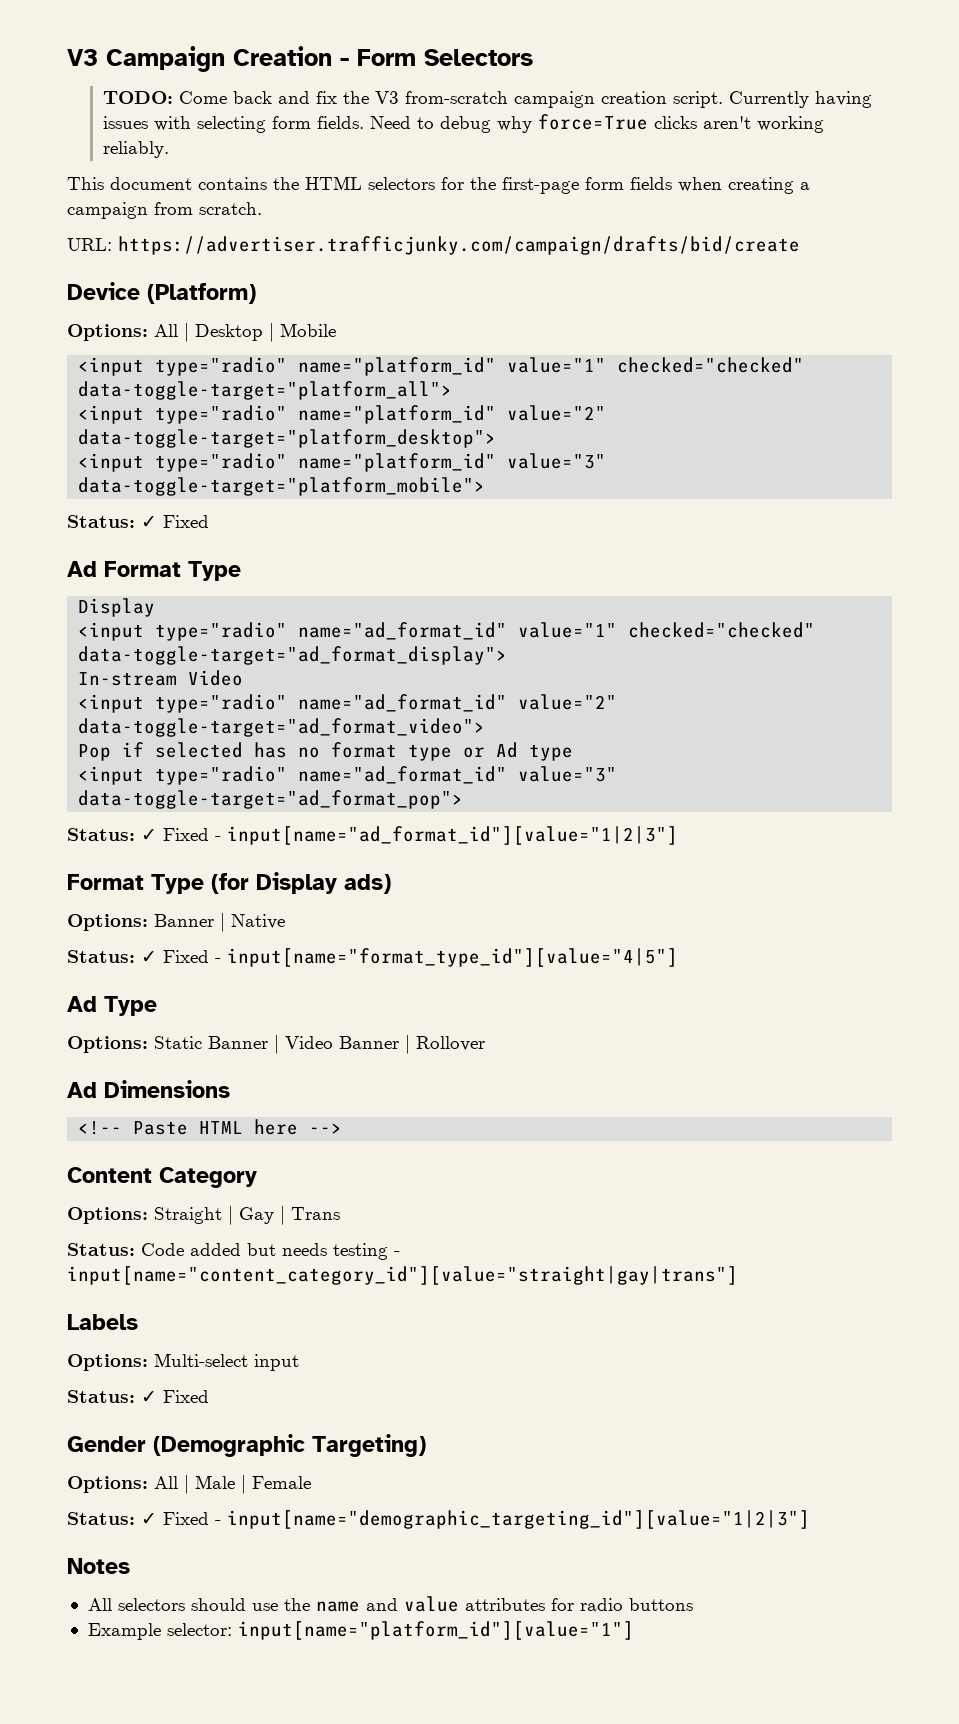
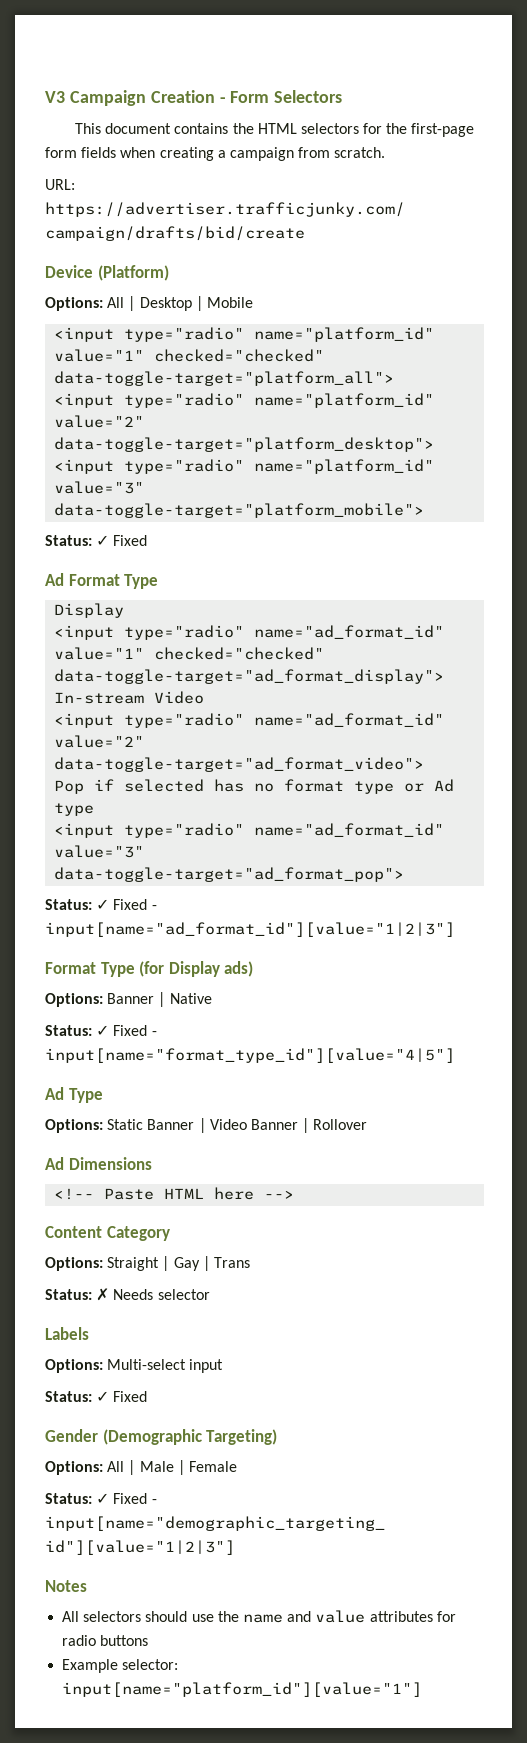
[103,91,873,108] [103,114,825,133] [103,141,170,158] // TODO: Come back and fix the V3 from-scratch campaign creation script. Currently having issues with selecting form fields. Need to debug why force=True clicks aren't working reliably. -> (343, 96) none
[141,1243,400,1260] [67,1266,738,1285] Code added but needs testing - input[name="content_category_id"][value="straight|gay|trans"] -> [96,1288,210,1301] ✗ Needs selector

